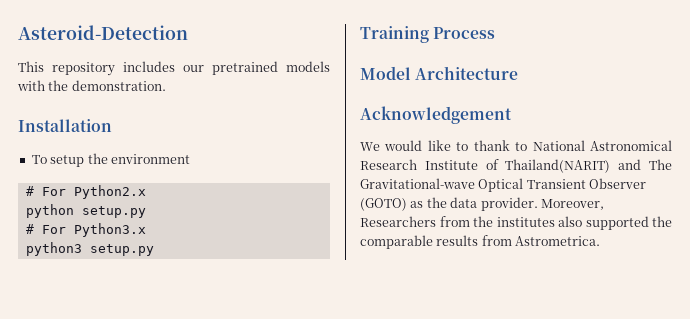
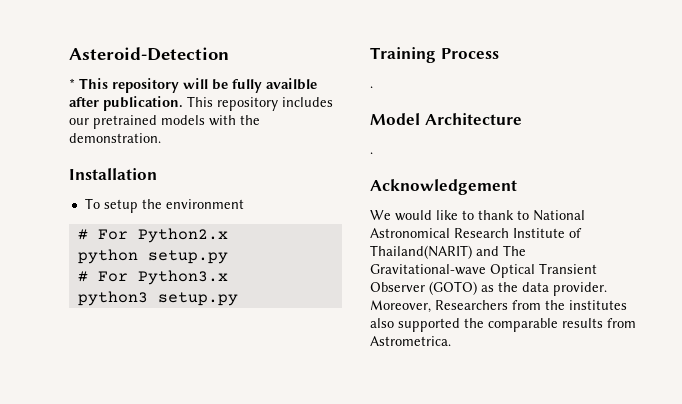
(188, 32) none -> [69,78,317,93] [69,96,183,111] * This repository will be fully availble after publication.
(496, 33) none -> [370,86,373,88] // .
(519, 73) none -> [370,152,373,154] // .

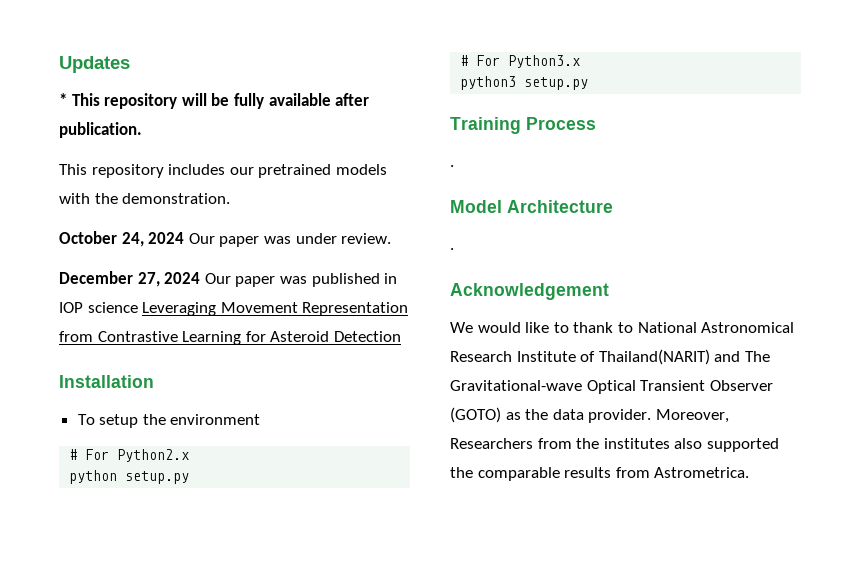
[69,47,229,61] Asteroid-Detection -> [59,56,130,73] Updates
[266,78,317,90] availble -> [268,93,331,106] available
(183, 103) none -> (142, 130) //
(161, 138) none -> [59,231,392,247] [59,271,398,287] [59,302,409,316] [59,331,401,345] // October 24, 2024 Our paper was under review. // December 27, 2024 Our paper was published in IOP science Leveraging Movement Representation from Contrastive Learning for Asteroid Detection

